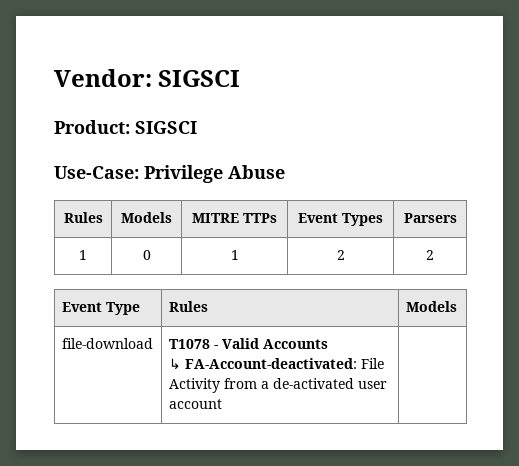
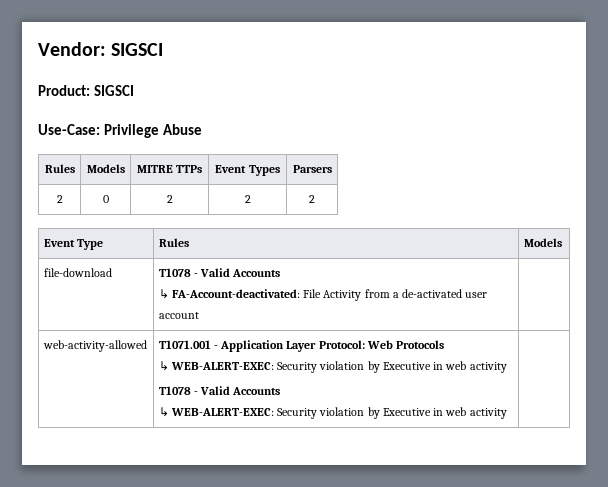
[79,250,87,260] 1 -> [56,195,63,203] 2
[230,250,239,260] 1 -> [166,195,173,203] 2
(222, 404) none -> [42,340,147,352] [158,340,445,352] [158,361,507,373] [158,386,281,395] [158,407,507,419] // web-activity-allowed | T1071.001 - Application Layer Protocol: Web Protocols // ↳ WEB-ALERT-EXEC: Security violation by Executive in web activity // T1078 - Valid Accounts // ↳ WEB-ALERT-EXEC: Security violation by Executive in web activity |

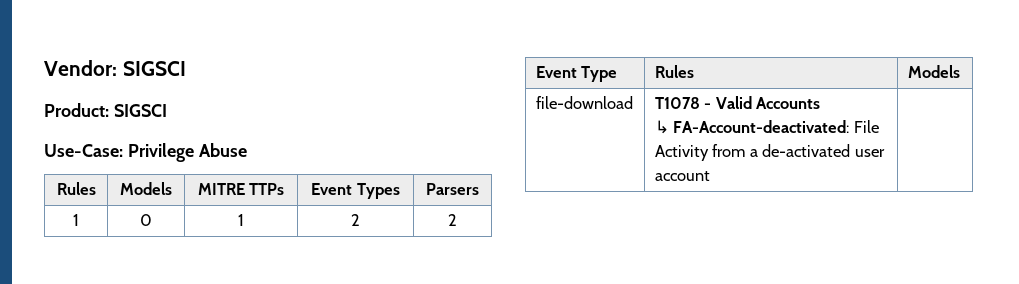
[56,195,63,203] 2 -> [73,214,79,226] 1
[166,195,173,203] 2 -> [238,214,244,226] 1
[42,340,147,352] [158,340,445,352] [158,361,507,373] [158,386,281,395] [158,407,507,419] // web-activity-allowed | T1071.001 - Application Layer Protocol: Web Protocols // ↳ WEB-ALERT-EXEC: Security violation by Executive in web activity // T1078 - Valid Accounts // ↳ WEB-ALERT-EXEC: Security violation by Executive in web activity | -> (710, 176) none

